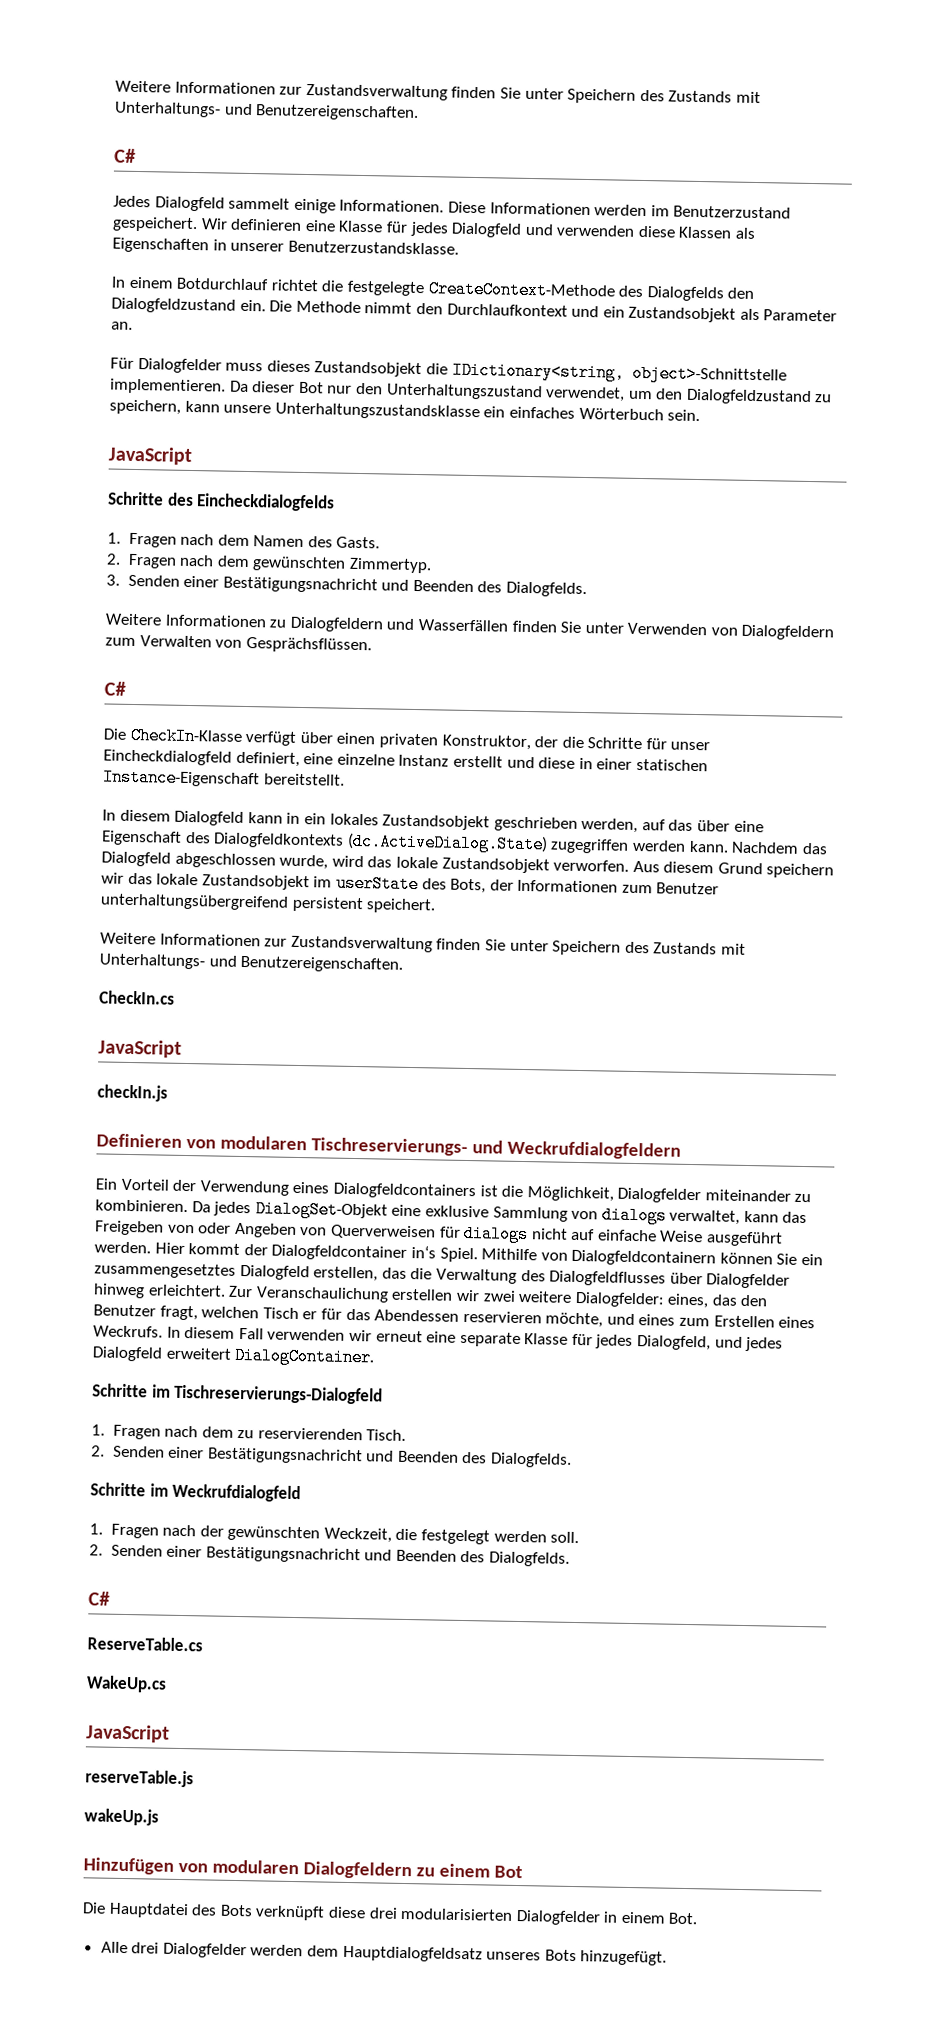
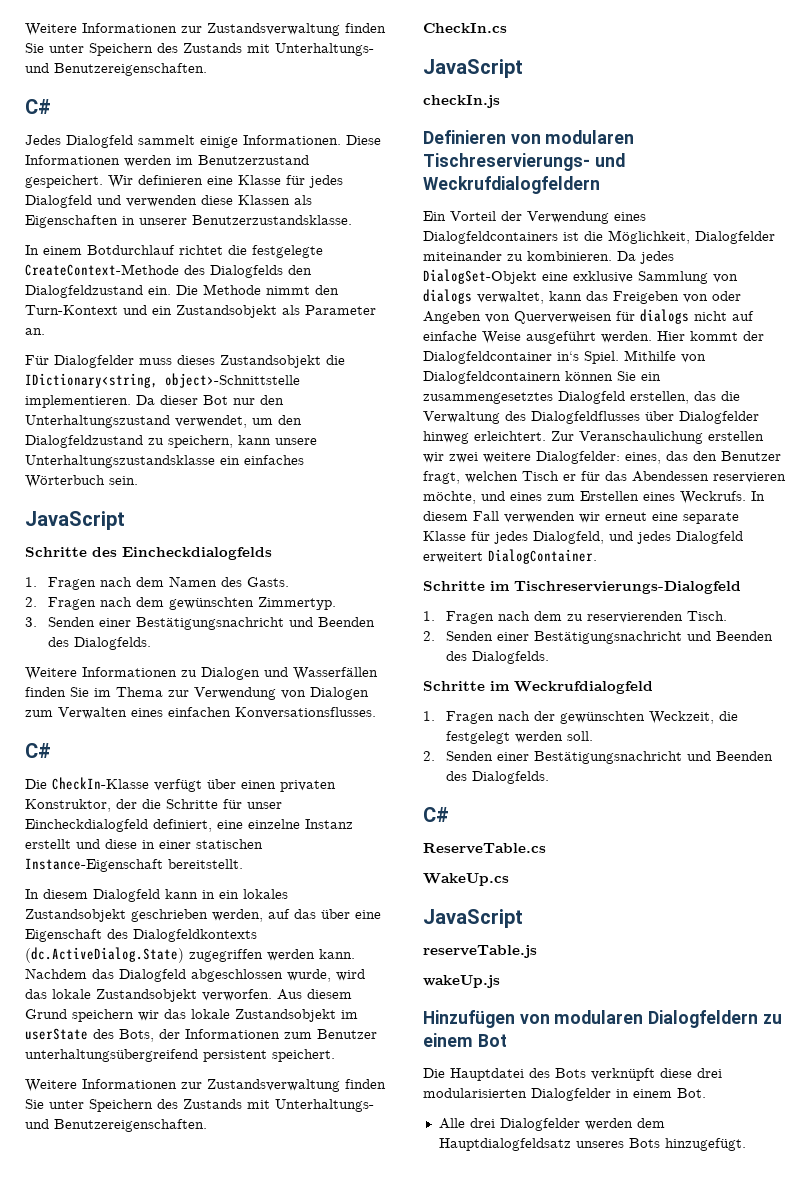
[446,303,568,317] Durchlaufkontext -> [25,305,118,315] Turn-Kontext
[289,616,384,633] Dialogfeldern -> [201,667,260,680] Dialogen
[584,622,835,641] [105,635,372,654] unter Verwenden von Dialogfeldern zum Verwalten von Gesprächsflüssen. -> [94,687,369,700] [25,707,376,719] im Thema zur Verwendung von Dialogen zum Verwalten eines einfachen Konversationsflusses.

